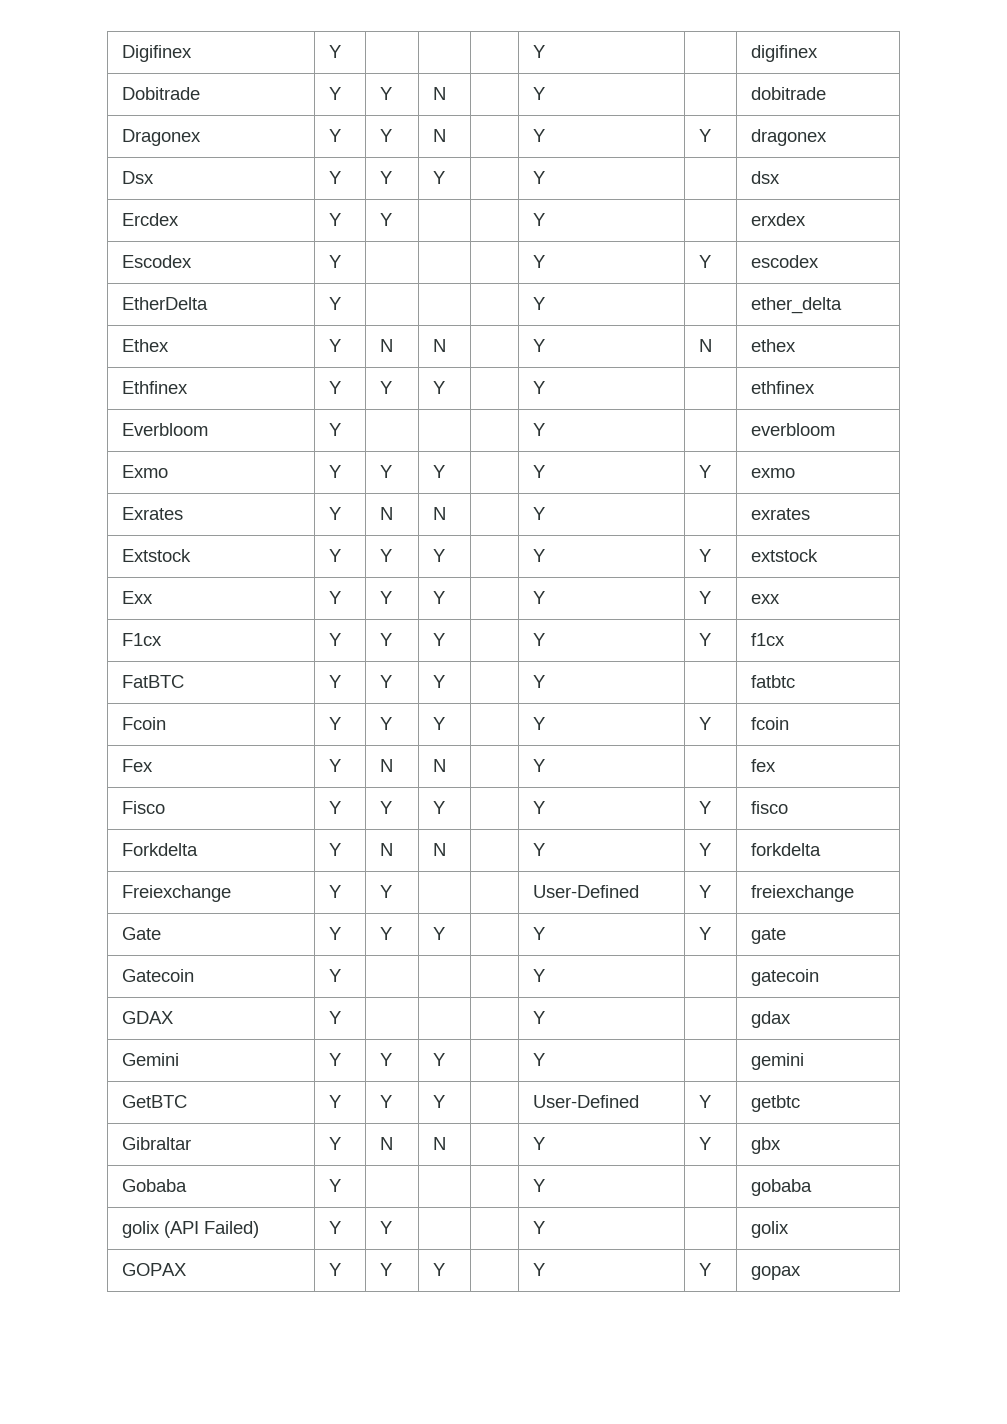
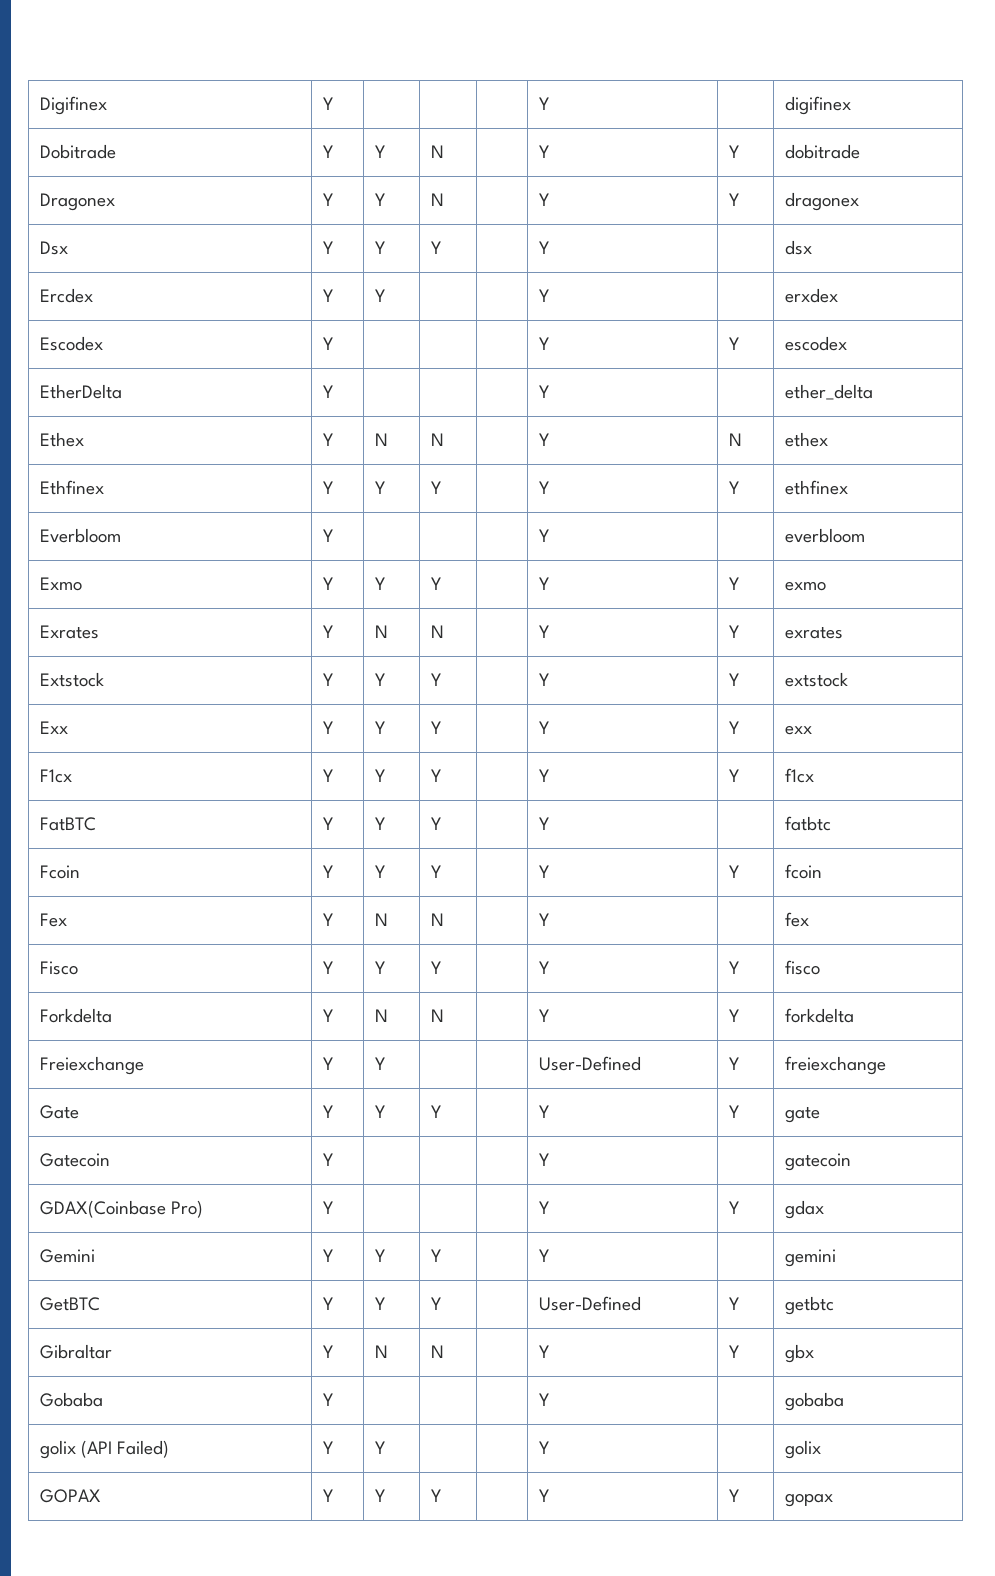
(545, 93) none -> [728,145,739,158] Y
(545, 387) none -> [728,481,739,494] Y
(545, 513) none -> [728,625,739,638] Y
[121,1011,173,1024] [328,1011,341,1024] [532,1011,545,1024] GDAX | Y | | | | Y | -> [39,1200,203,1218] [322,1201,333,1214] [538,1201,549,1214] [728,1201,739,1214] GDAX(Coinbase Pro) | Y | | | | Y | Y

